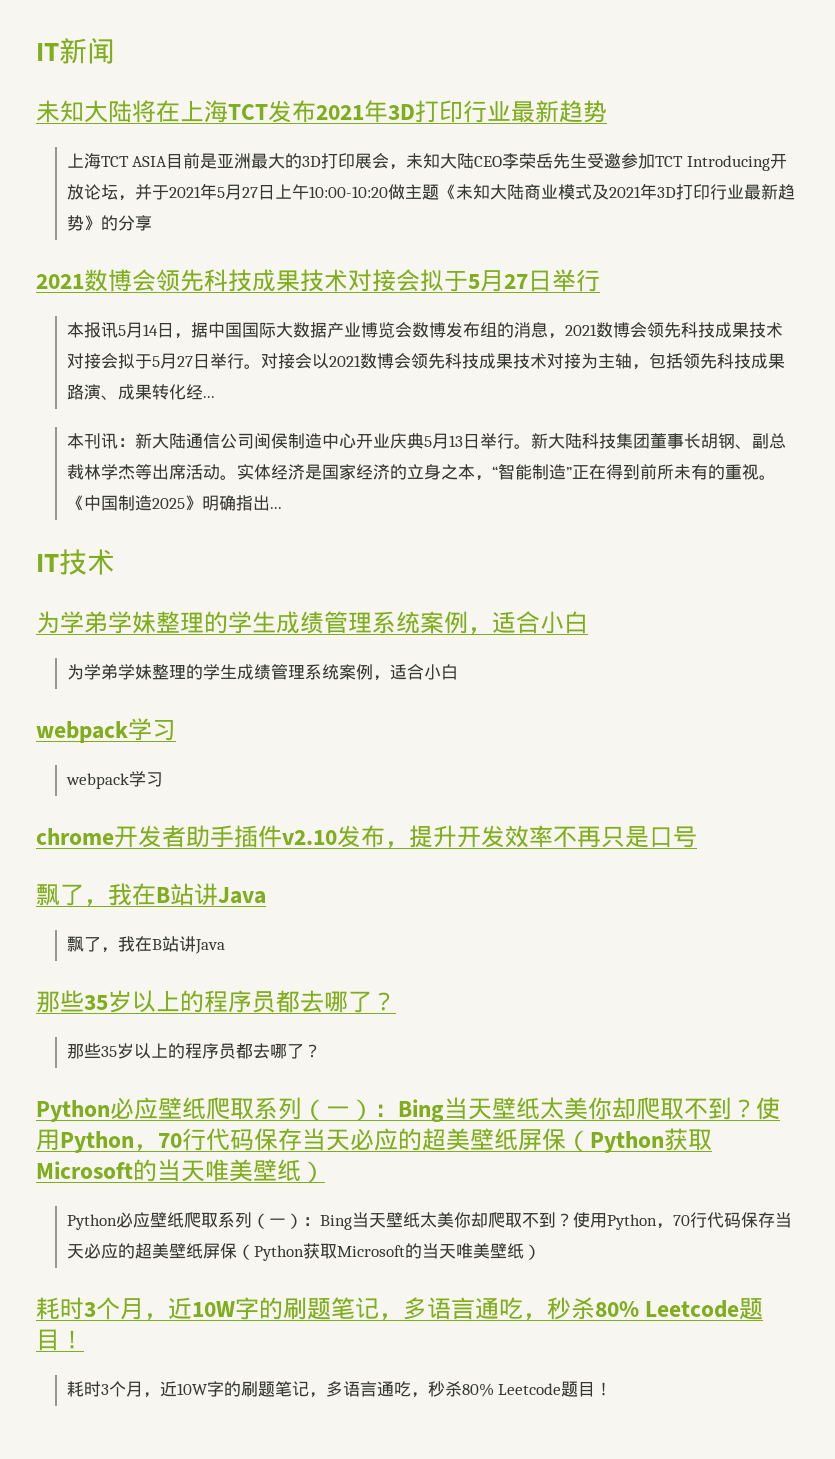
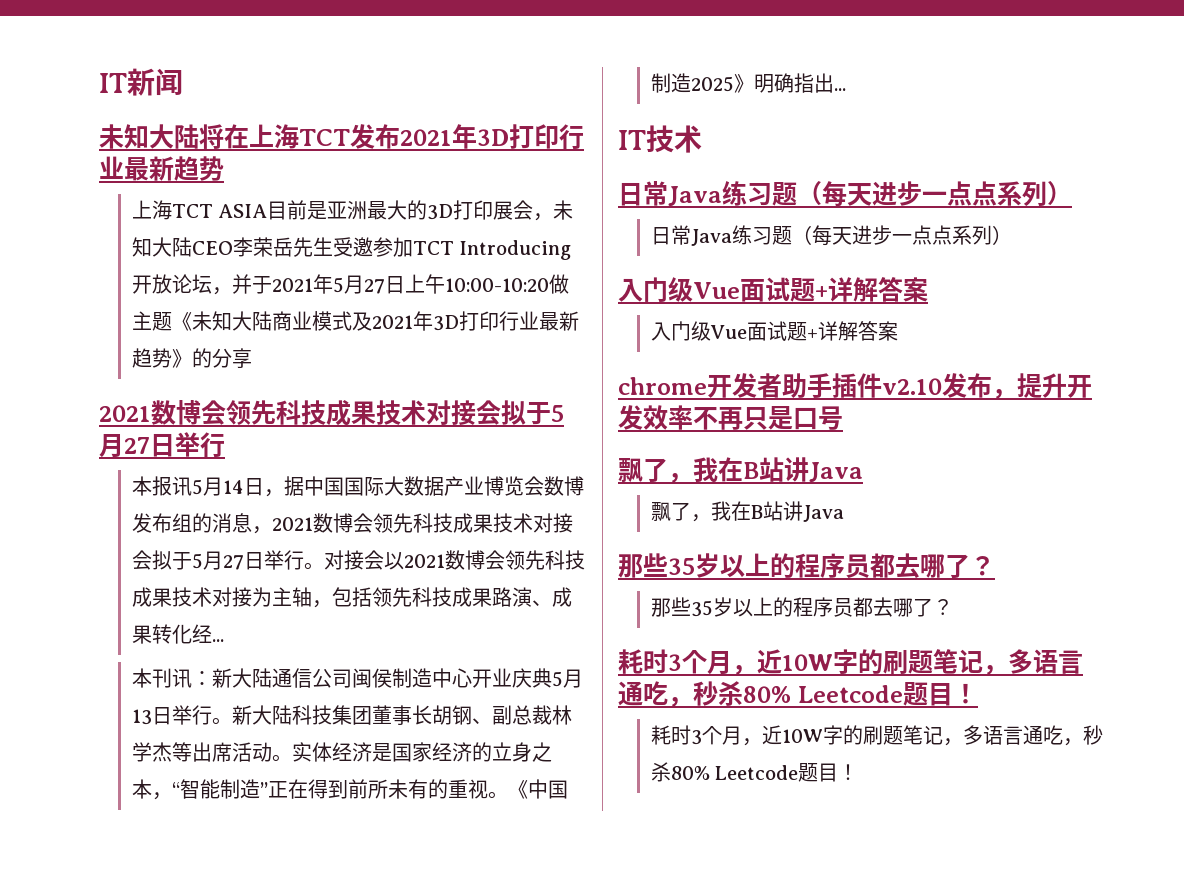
[36,611,588,634] [66,664,458,681] [36,718,176,743] [65,771,163,789] 为学弟学妹整理的学生成绩管理系统案例，适合小白 // 为学弟学妹整理的学生成绩管理系统案例，适合小白 // webpack学习 // webpack学习 -> [618,181,1072,207] [650,225,1012,246] [618,277,928,302] [650,321,898,341] 日常Java练习题（每天进步一点点系列） // 日常Java练习题（每天进步一点点系列） // 入门级Vue面试题+详解答案 // 入门级Vue面试题+详解答案
[36,1097,780,1122] [36,1128,712,1153] [36,1159,325,1183] [66,1212,792,1230] [66,1243,541,1261] // Python必应壁纸爬取系列（一）：Bing当天壁纸太美你却爬取不到？使用Python，70行代码保存当天必应的超美壁纸屏保（Python获取Microsoft的当天唯美壁纸） // Python必应壁纸爬取系列（一）：Bing当天壁纸太美你却爬取不到？使用Python，70行代码保存当天必应的超美壁纸屏保（Python获取Microsoft的当天唯美壁纸） -> (953, 607) none

